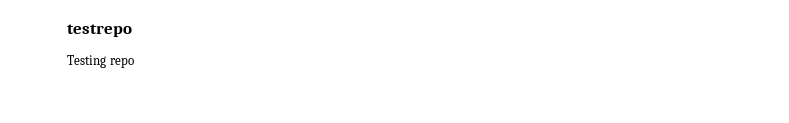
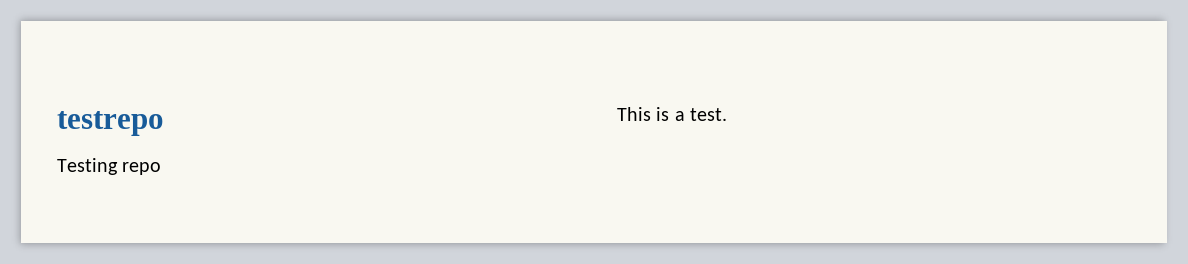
(134, 62) none -> [617,107,728,121] // This is a test.

